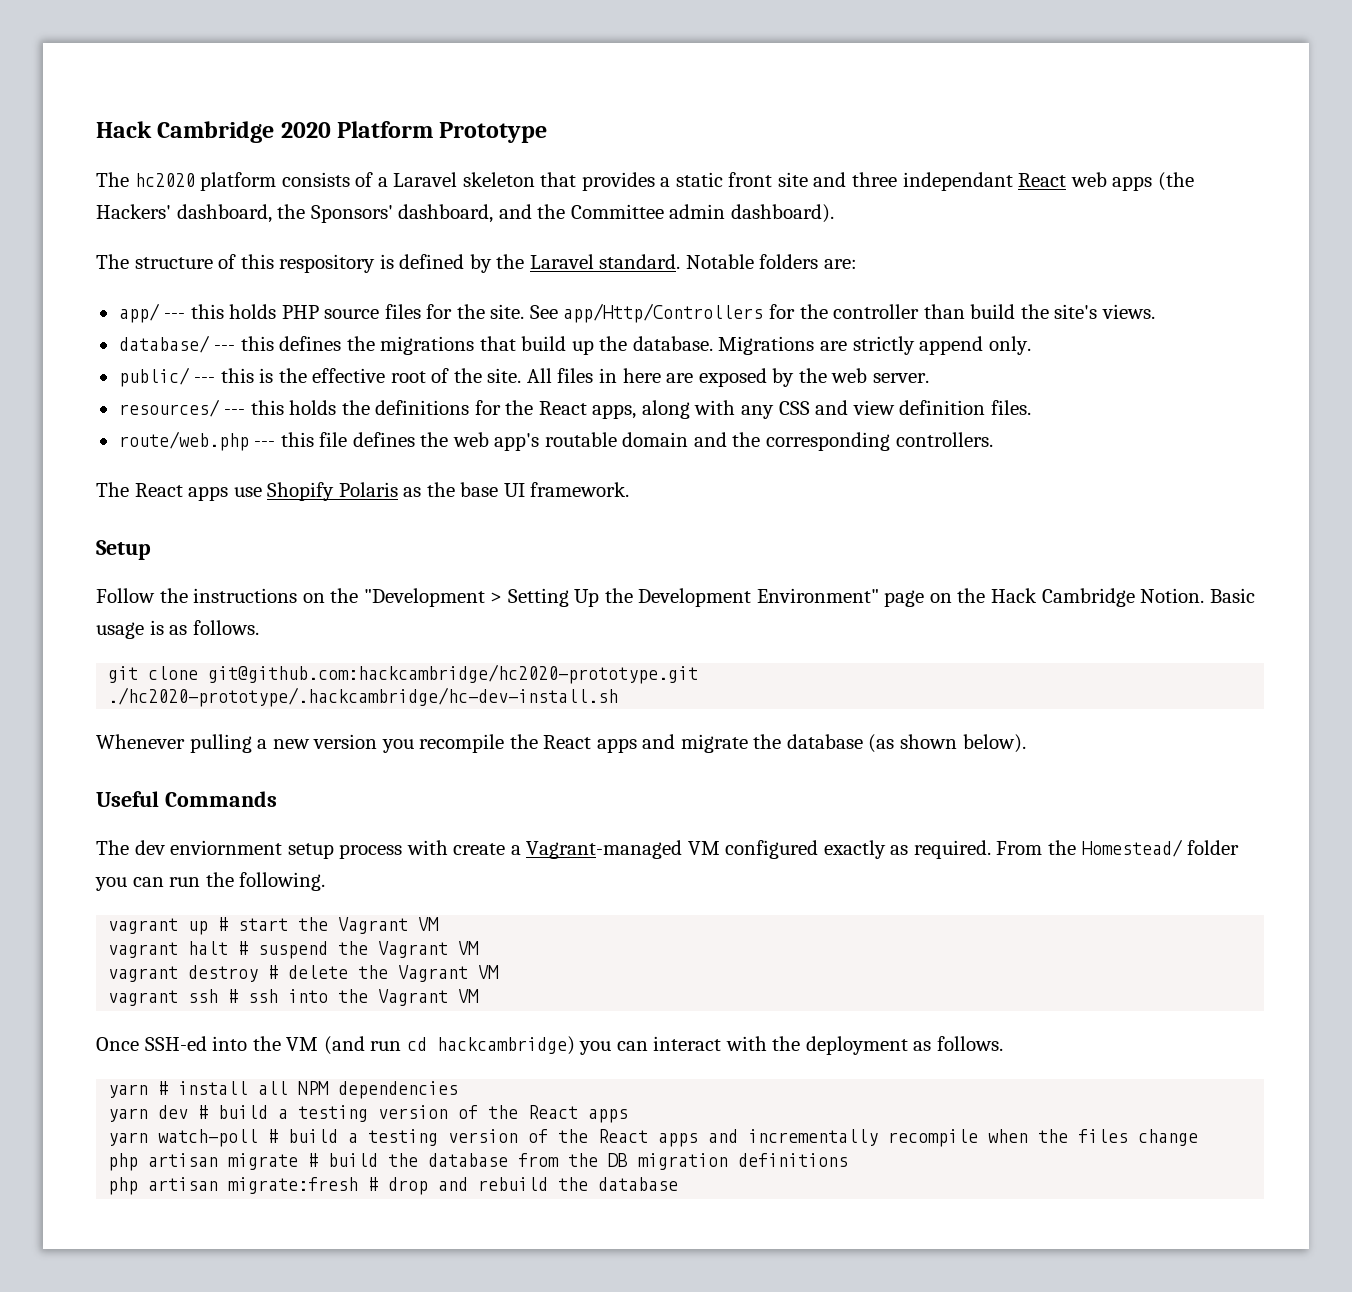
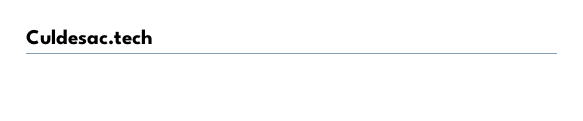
[96,121,548,143] [96,172,1194,191] [96,204,834,223] [96,254,857,273] [118,303,1155,323] [118,335,1031,355] [118,367,929,387] [118,399,1031,419] [118,431,993,451] [96,482,630,501] [96,540,151,560] [96,588,1255,607] [96,620,259,639] [108,664,699,684] [108,687,619,707] [96,734,1026,753] [96,791,277,807] [96,839,1240,859] [95,872,326,891] [108,917,440,935] [108,941,480,959] [108,965,500,982] [108,989,480,1006] [96,1036,1004,1055] [108,1081,459,1099] [108,1105,629,1123] [108,1129,1199,1147] [108,1153,849,1171] [108,1177,679,1195] Hack Cambridge 2020 Platform Prototype // The hc2020 platform consists of a Laravel skeleton that provides a static front site and three independant React web apps (the Hackers' dashboard, the Sponsors' dashboard, and the Committee admin dashboard). // The structure of this respository is defined by the Laravel standard. Notable folders are: // app/ --- this holds PHP source files for the site. See app/Http/Controllers for the controller than build the site's views. // database/ --- this defines the migrations that build up the database. Migrations are strictly append only. // public/ --- this is the effective root of the site. All files in here are exposed by the web server. // resources/ --- this holds the definitions for the React apps, along with any CSS and view definition files. // route/web.php --- this file defines the web app's routable domain and the corresponding controllers. // The React apps use Shopify Polaris as the base UI framework. // Setup // Follow the instructions on the "Development > Setting Up the Development Environment" page on the Hack Cambridge Notion. Basic usage is as follows. // git clone git@github.com:hackcambridge/hc2020-prototype.git // ./hc2020-prototype/.hackcambridge/hc-dev-install.sh // Whenever pulling a new version you recompile the React apps and migrate the database (as shown below). // Useful Commands // The dev enviornment setup process with create a Vagrant-managed VM configured exactly as required. From the Homestead/ folder you can run the following. // vagrant up # start the Vagrant VM // vagrant halt # suspend the Vagrant VM // vagrant destroy # delete the Vagrant VM // vagrant ssh # ssh into the Vagrant VM // Once SSH-ed into the VM (and run cd hackcambridge) you can interact with the deployment as follows. // yarn # install all NPM dependencies // yarn dev # build a testing version of the React apps // yarn watch-poll # build a testing version of the React apps and incrementally recompile when the files change // php artisan migrate # build the database from the DB migration definitions // php artisan migrate:fresh # drop and rebuild the database -> [26,29,153,45] Culdesac.tech

